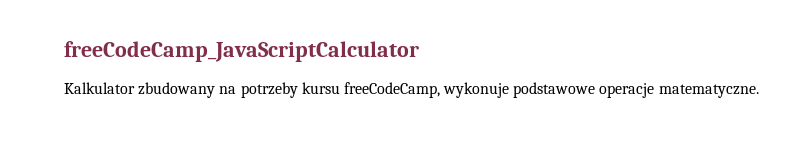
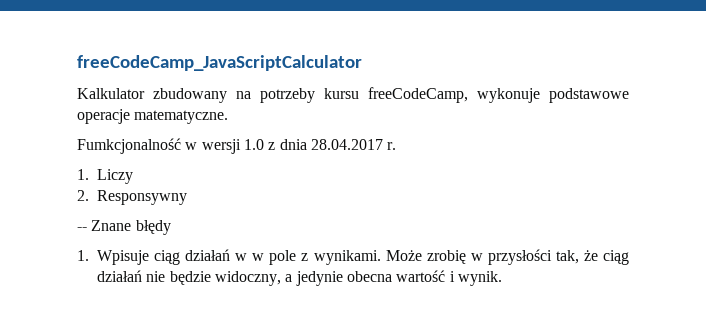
(759, 91) none -> [77,138,397,154] [77,169,133,184] [77,190,187,205] [77,220,171,235] [77,249,629,265] [97,270,502,286] // Fumkcjonalność w wersji 1.0 z dnia 28.04.2017 r. // 1. Liczy // 2. Responsywny // -- Znane błędy // 1. Wpisuje ciąg działań w w pole z wynikami. Może zrobię w przysłości tak, że ciąg działań nie będzie widoczny, a jedynie obecna wartość i wynik.

